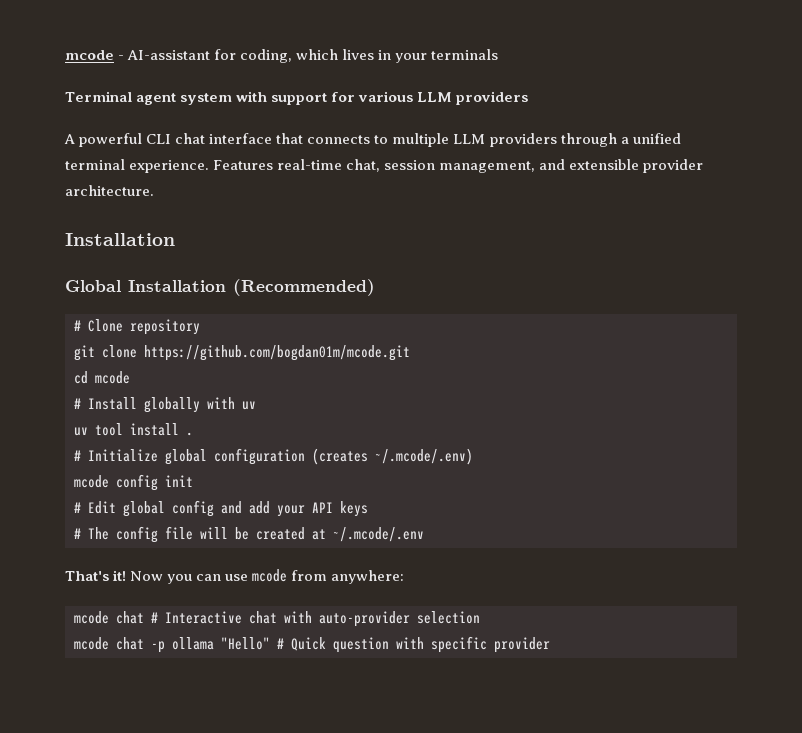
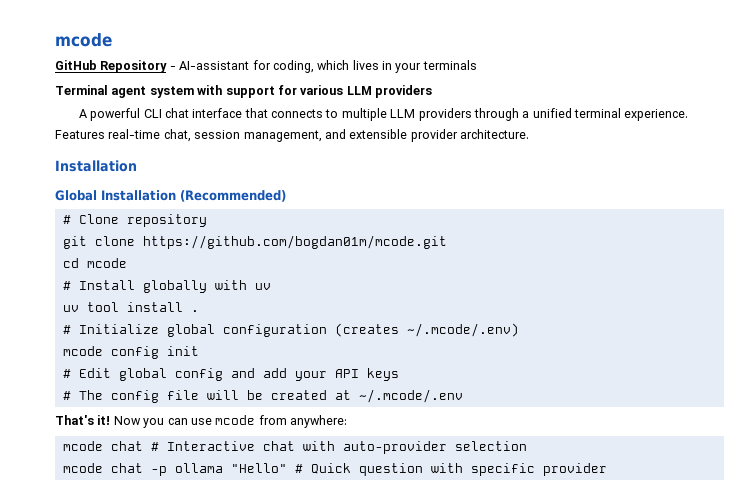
[65,50,114,60] mcode -> [55,33,112,47] [55,60,168,73] mcode // GitHub Repository

